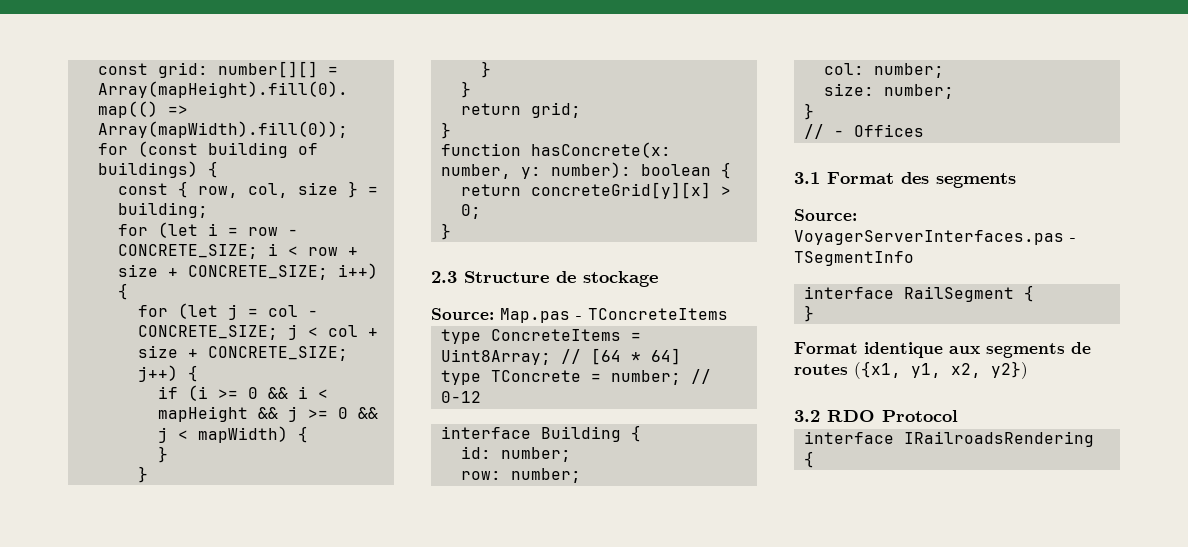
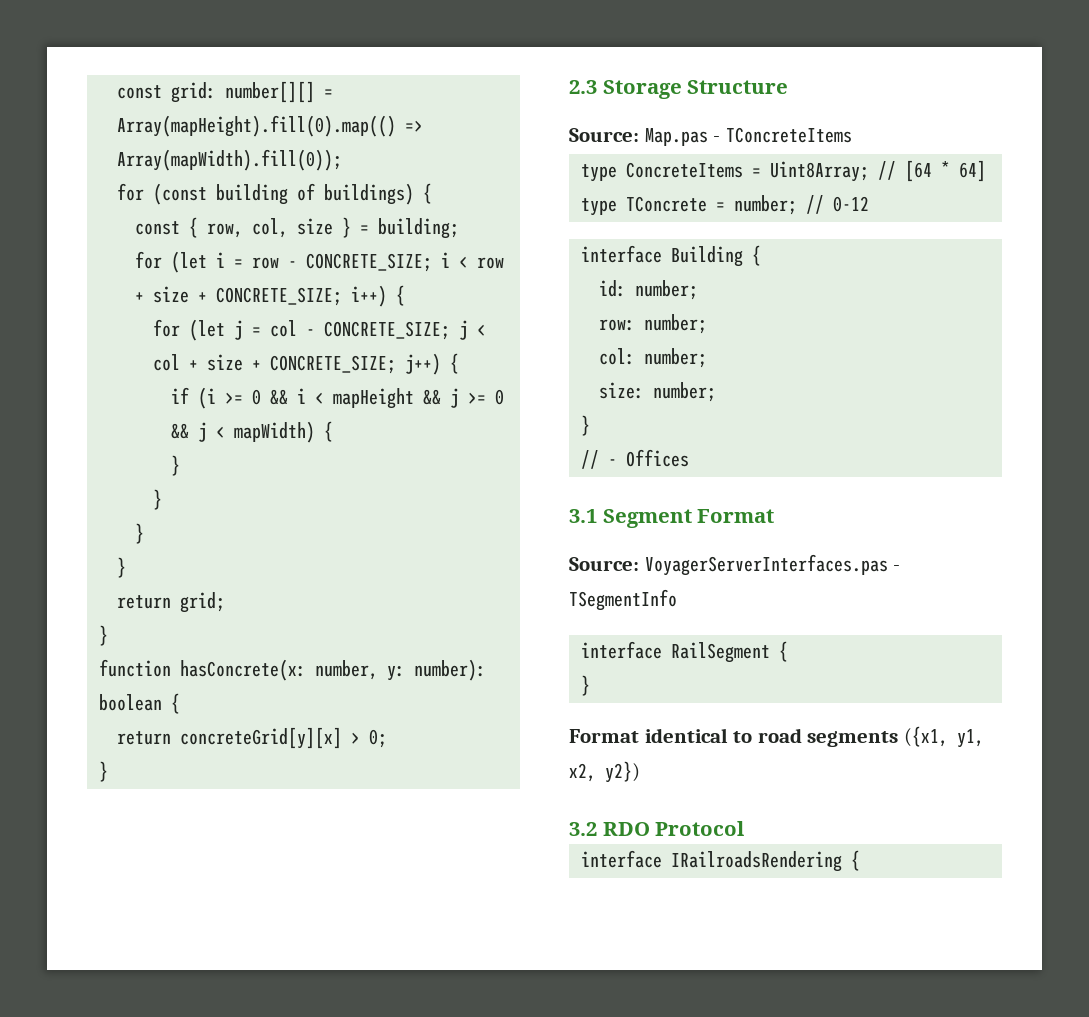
(457, 277) none -> [602,80,682,99] Storage
[556,271,658,287] de stockage -> (789, 87) none
[827,172,1016,188] Format des segments -> [602,509,775,528] Segment Format
[864,342,1091,358] [794,364,848,375] identique aux segments de routes -> [644,728,899,747] identical to road segments

